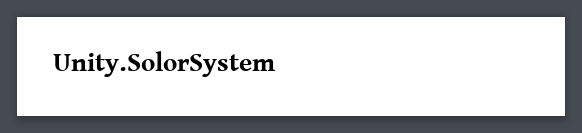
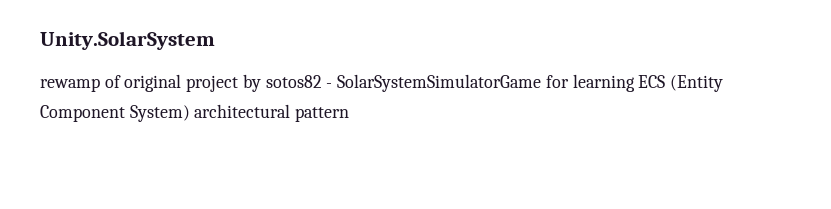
[53,51,275,77] Unity.SolorSystem -> [40,31,215,50] [40,74,723,92] [40,104,350,122] Unity.SolarSystem // rewamp of original project by sotos82 - SolarSystemSimulatorGame for learning ECS (Entity Component System) architectural pattern

